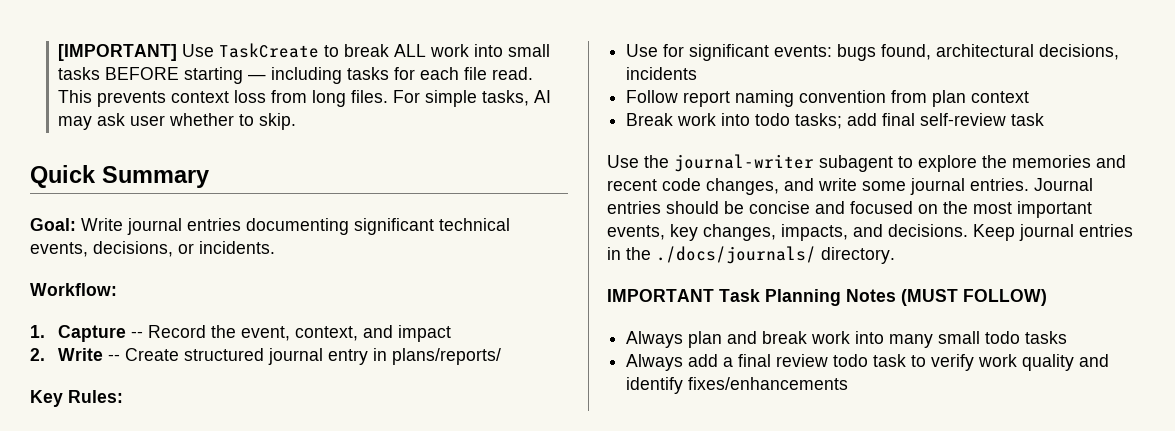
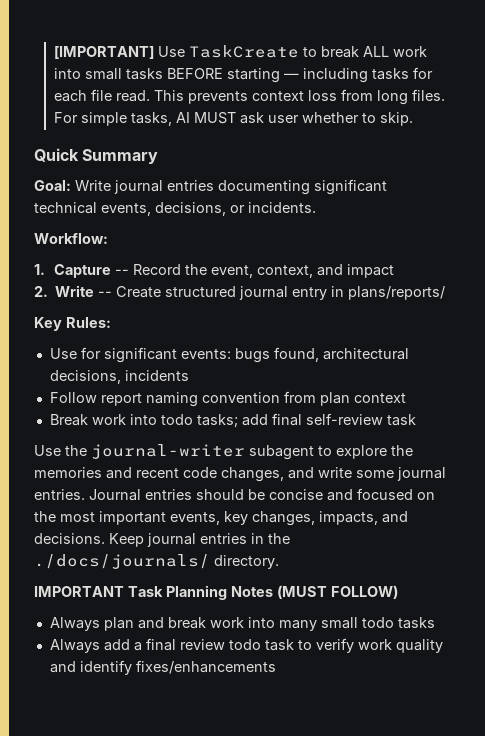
[58,116,93,130] may -> [194,112,237,124] MUST

